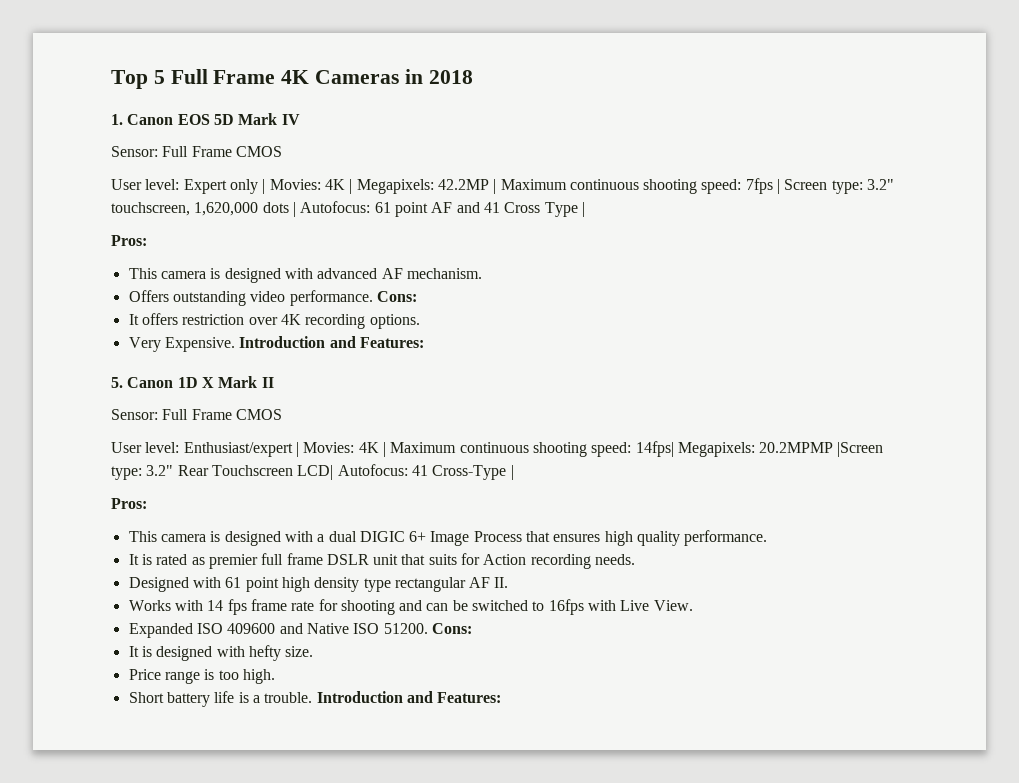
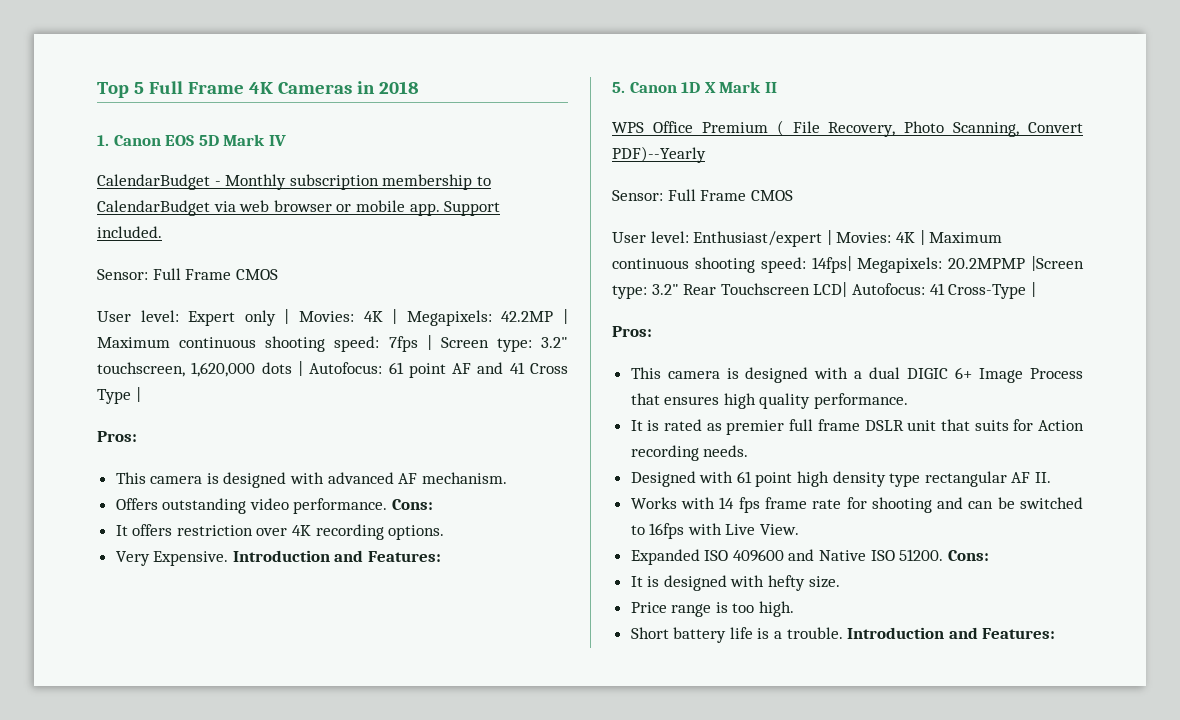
(300, 119) none -> [97,174,491,190] [97,200,501,216] [97,226,162,238] // CalendarBudget - Monthly subscription membership to CalendarBudget via web browser or mobile app. Support included.
(274, 382) none -> [612,120,1083,137] [612,146,706,163] // WPS Office Premium ( File Recovery, Photo Scanning, Convert PDF)--Yearly

